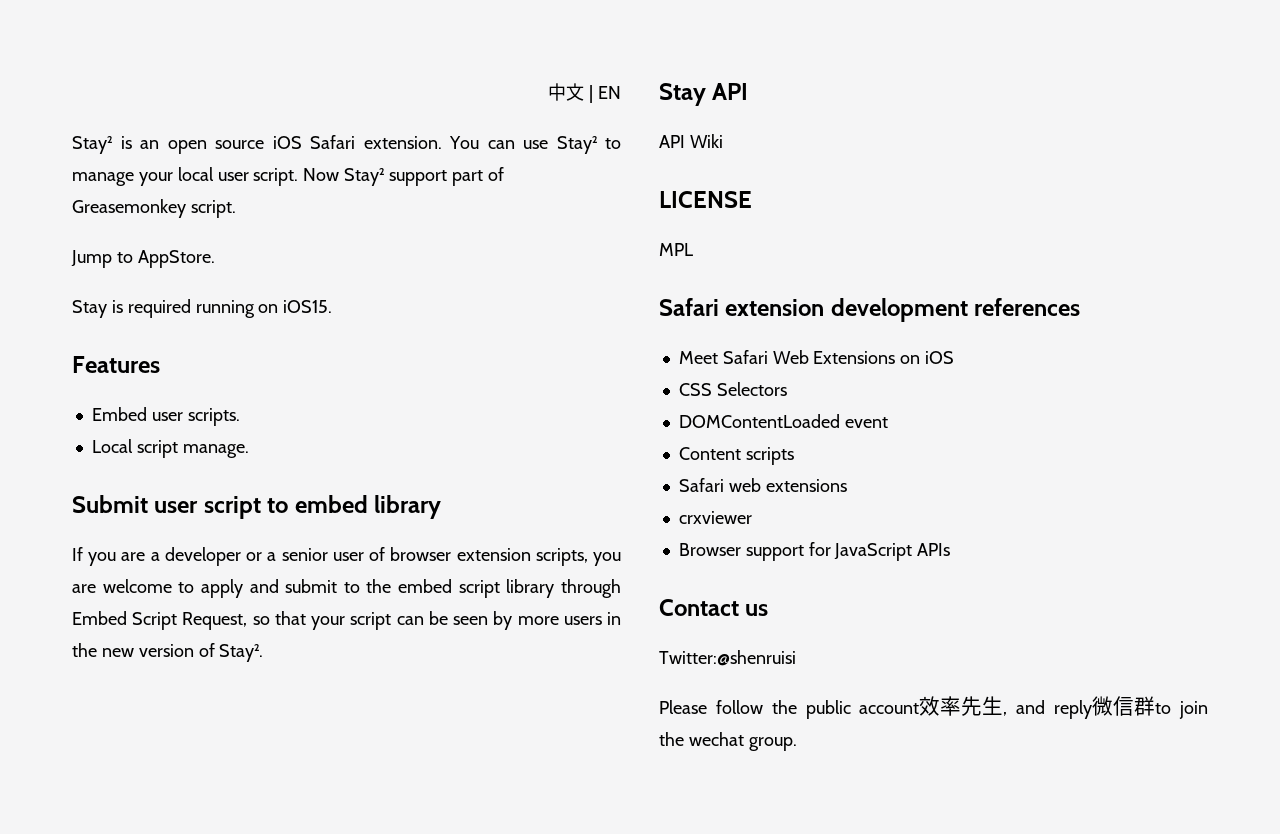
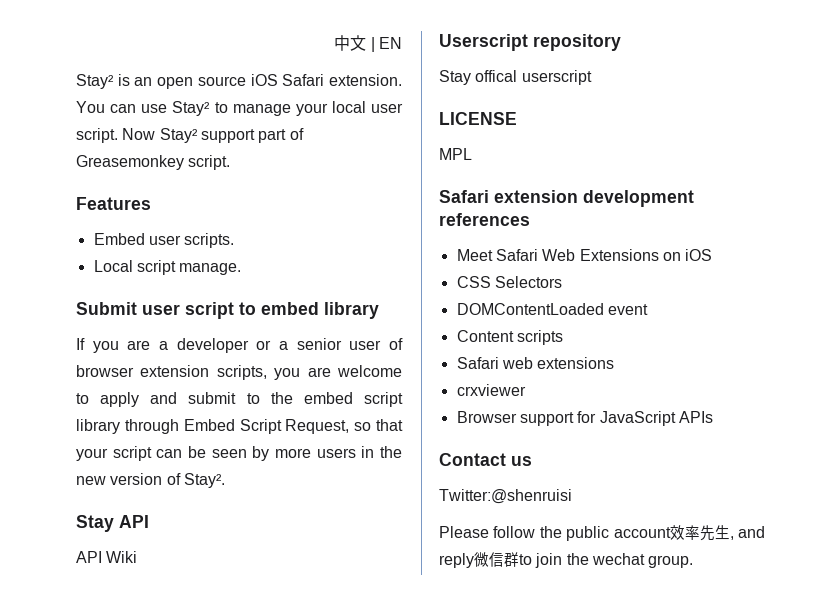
[71,250,215,268] [72,299,333,318] // Jump to AppStore. // Stay is required running on iOS15. -> (231, 162) none
(723, 141) none -> [439,34,621,51] [439,70,592,85] // Userscript repository // Stay offical userscript

